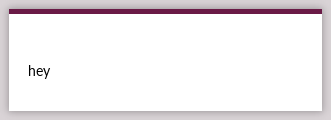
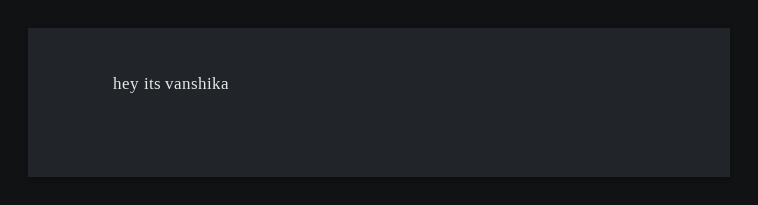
(51, 72) none -> [143,77,230,89] its vanshika

